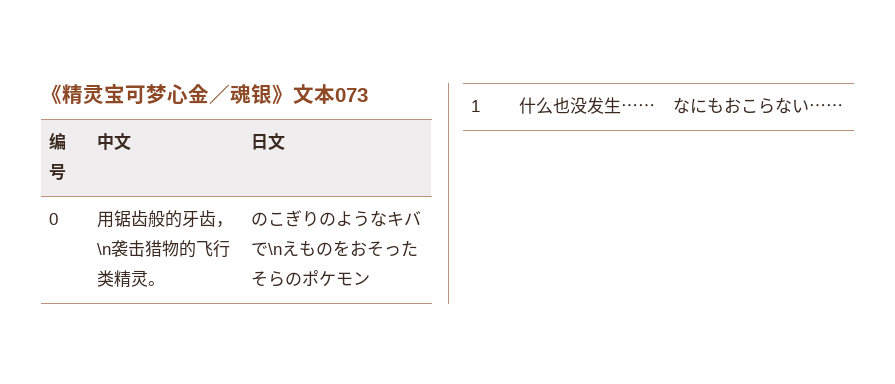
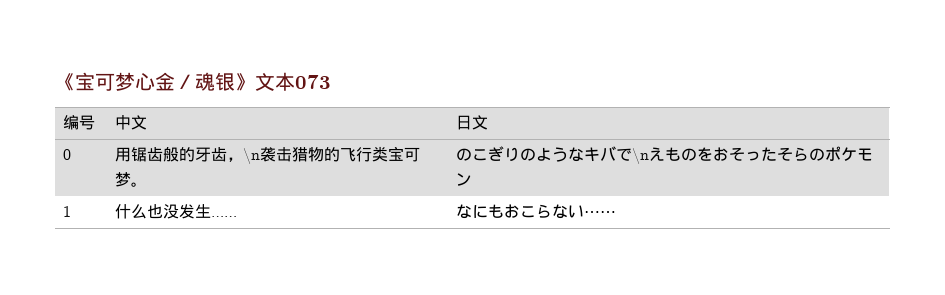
[62,84,104,104] 精灵 -> (75, 82) none
[113,270,148,287] 精灵 -> [388,146,421,162] [115,172,132,187] 宝可梦
[620,104,655,112] ⋯⋯ -> [211,216,238,217] ……

